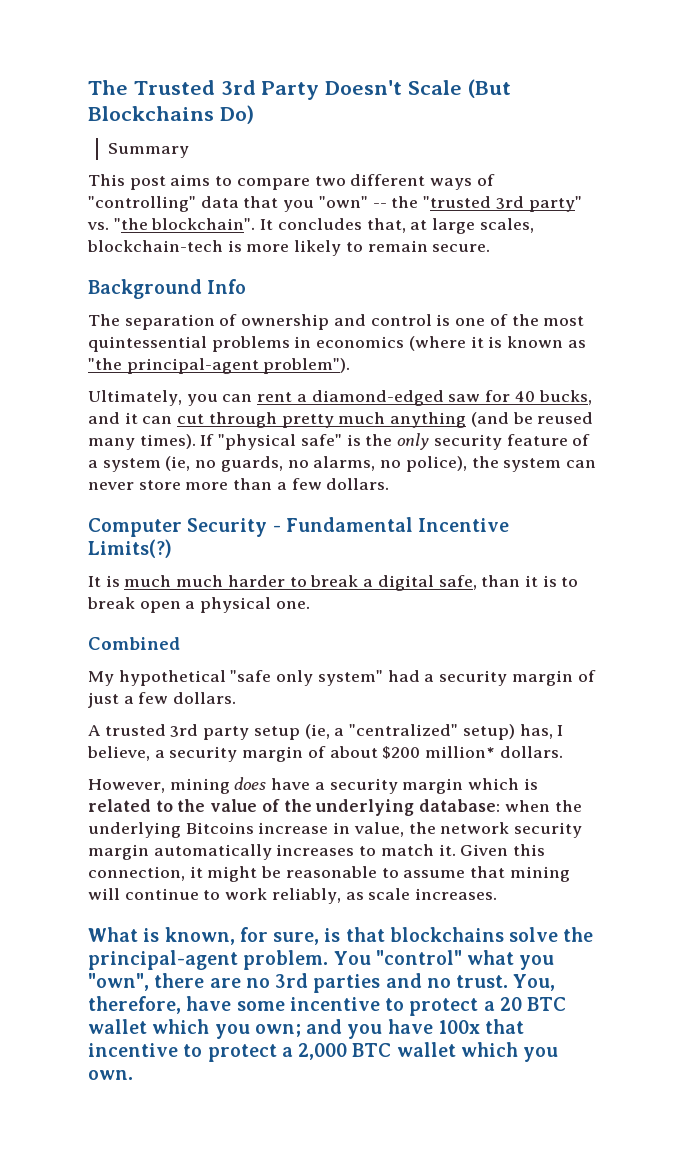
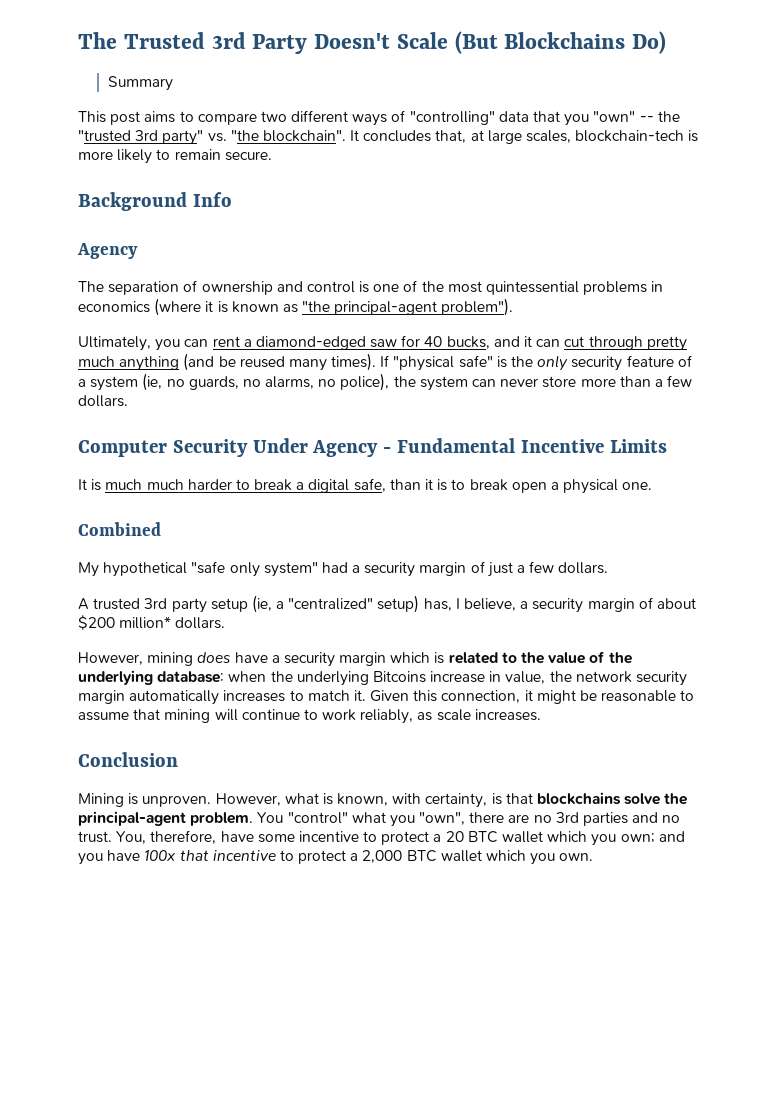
(247, 286) none -> [77,243,138,259] // Agency
(268, 527) none -> [252,438,379,457] Under Agency
[88,539,172,558] Limits(?) -> [609,439,667,453] Limits
[88,927,320,945] What is known, for sure, -> [78,752,178,767] [78,793,488,808] Conclusion // Mining is unproven. However, what is known, with certainty,

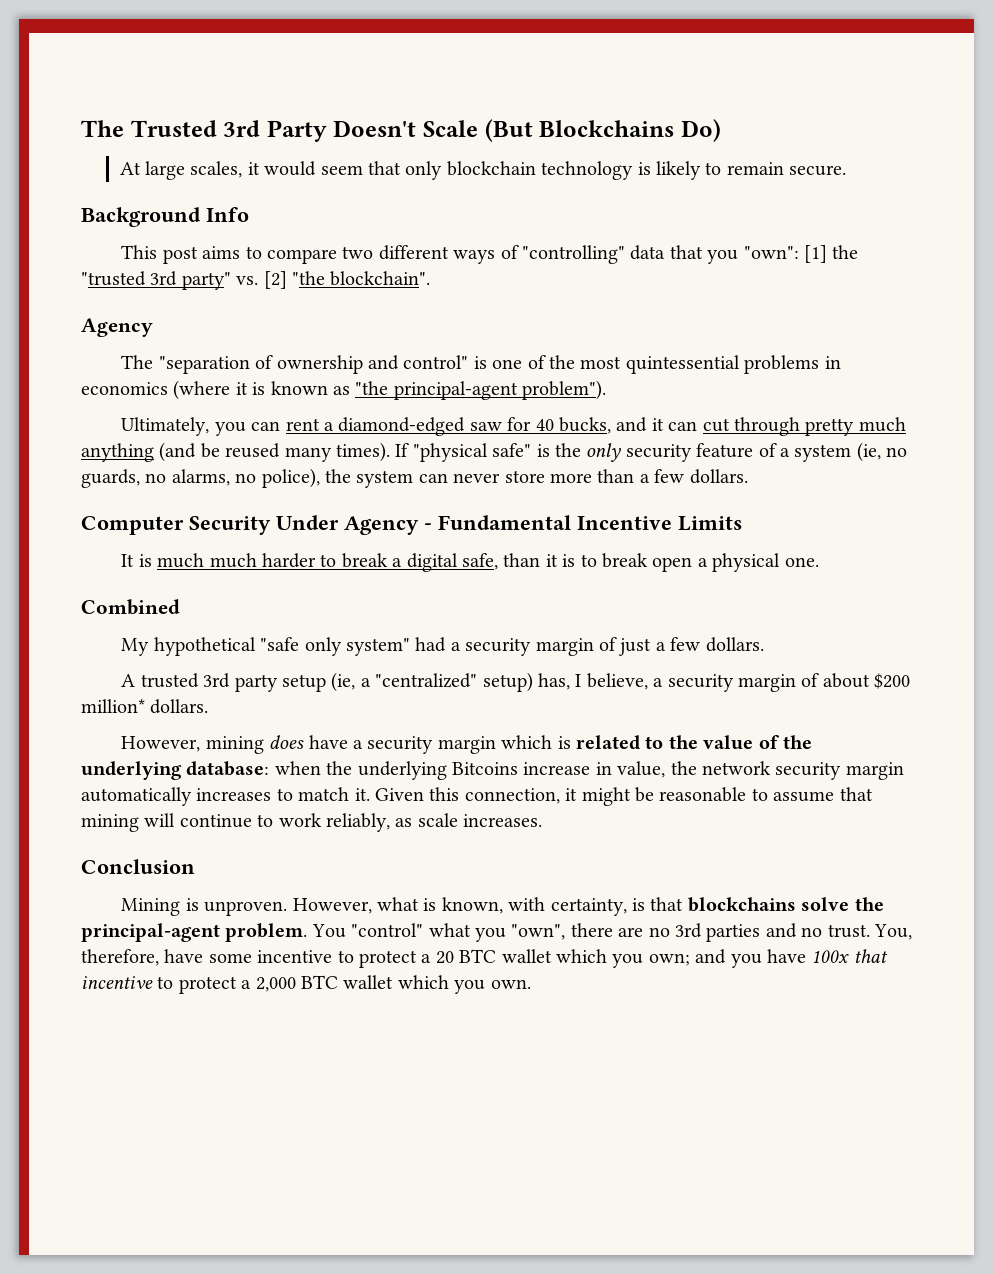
[107,76,173,91] Summary -> [119,161,847,180] [81,207,249,227] At large scales, it would seem that only blockchain technology is likely to remain secure. // Background Info
[593,111,654,122] "own" -- -> [743,245,827,263] "own": [1]
(227, 137) none -> [263,271,287,289] [2]
[350,130,699,144] [78,149,272,164] [78,192,232,211] It concludes that, at large scales, blockchain-tech is more likely to remain secure. // Background Info -> (431, 278) none
[108,281,180,295] separation -> [158,356,250,374] "separation
[306,281,355,293] control -> [403,355,469,369] control"

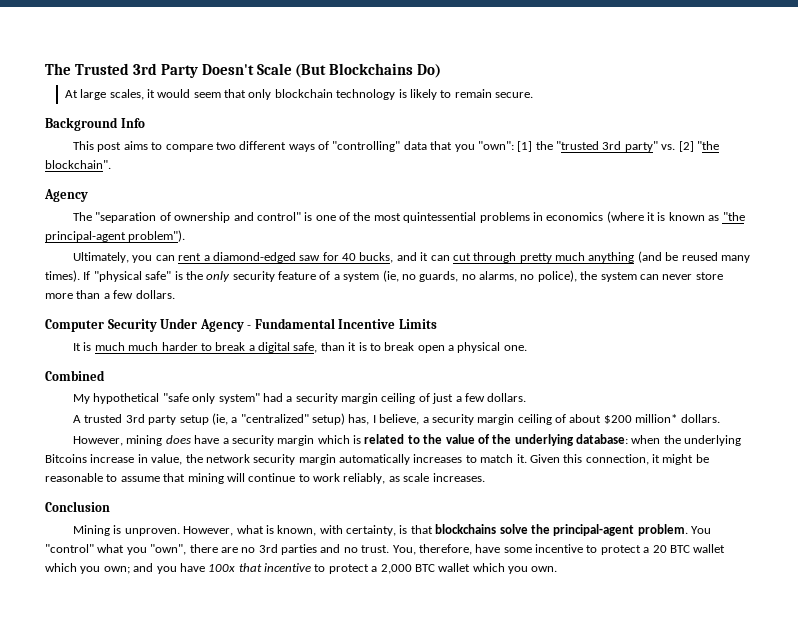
(594, 647) none -> [381,393,416,404] ceiling
(796, 683) none -> [517,414,552,425] ceiling

